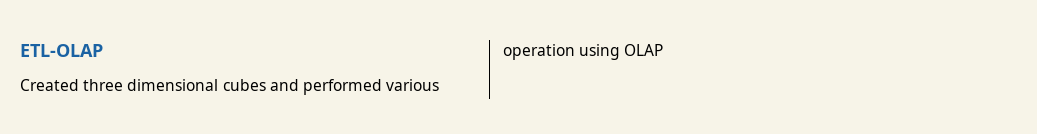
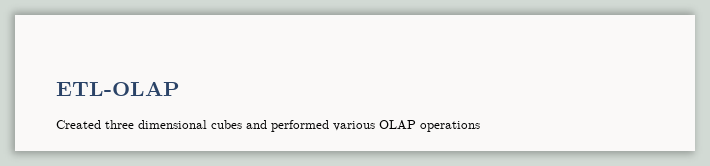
[503,44,664,60] operation using OLAP -> [379,120,480,132] OLAP operations

